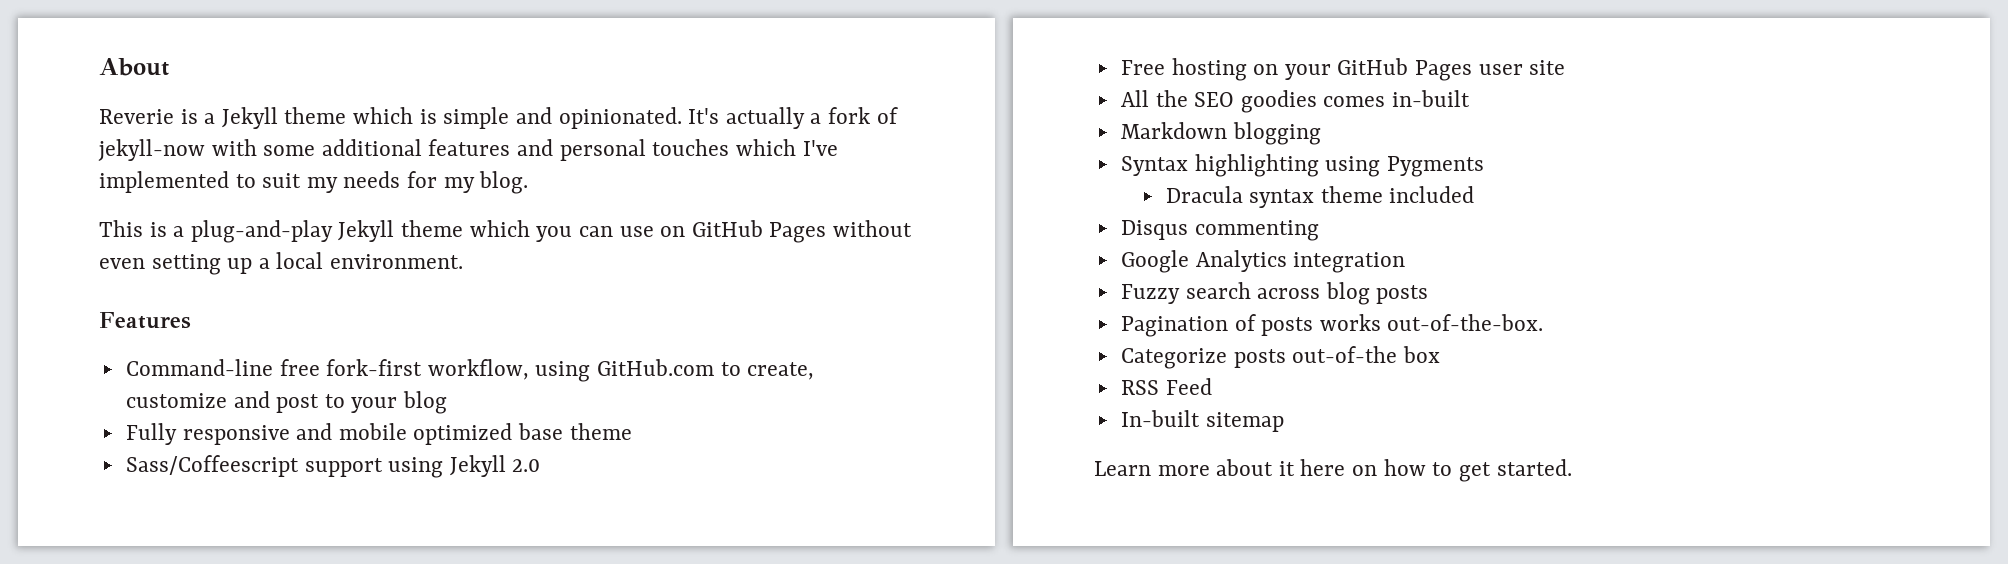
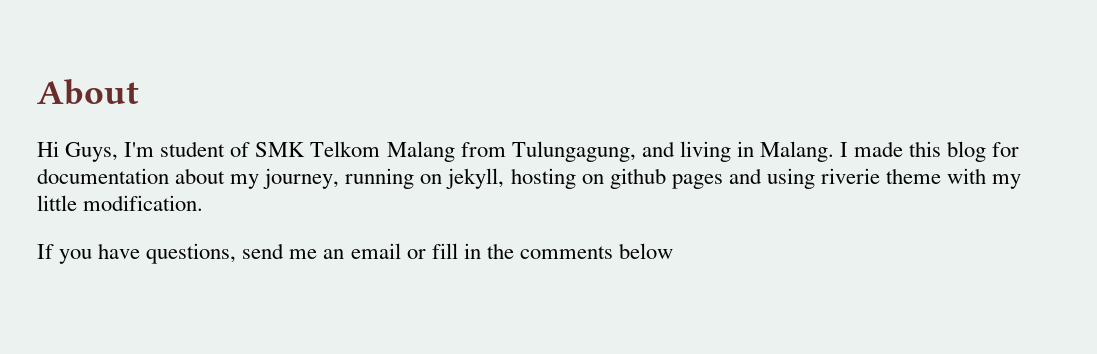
[99,107,898,129] [98,139,838,161] [99,171,529,194] [99,220,912,243] [99,252,464,275] [99,312,191,329] [125,359,815,382] [125,391,448,414] [125,423,632,445] [125,455,541,478] [1120,58,1566,81] [1120,90,1471,113] [1120,122,1321,145] [1120,154,1484,177] [1165,186,1475,208] [1120,220,1319,241] [1120,250,1406,273] [1120,282,1429,305] [1120,314,1544,337] [1120,346,1440,369] [1120,378,1212,395] [1120,410,1284,432] [1094,459,1572,482] Reverie is a Jekyll theme which is simple and opinionated. It's actually a fork of jekyll-now with some additional features and personal touches which I've implemented to suit my needs for my blog. // This is a plug-and-play Jekyll theme which you can use on GitHub Pages without even setting up a local environment. // Features // Command-line free fork-first workflow, using GitHub.com to create, customize and post to your blog // Fully responsive and mobile optimized base theme // Sass/Coffeescript support using Jekyll 2.0 // Free hosting on your GitHub Pages user site // All the SEO goodies comes in-built // Markdown blogging // Syntax highlighting using Pygments // Dracula syntax theme included // Disqus commenting // Google Analytics integration // Fuzzy search across blog posts // Pagination of posts works out-of-the-box. // Categorize posts out-of-the box // RSS Feed // In-built sitemap // Learn more about it here on how to get started. -> [37,141,1020,162] [37,168,1022,189] [37,195,204,211] [37,243,673,264] Hi Guys, I'm student of SMK Telkom Malang from Tulungagung, and living in Malang. I made this blog for documentation about my journey, running on jekyll, hosting on github pages and using riverie theme with my little modification. // If you have questions, send me an email or fill in the comments below

